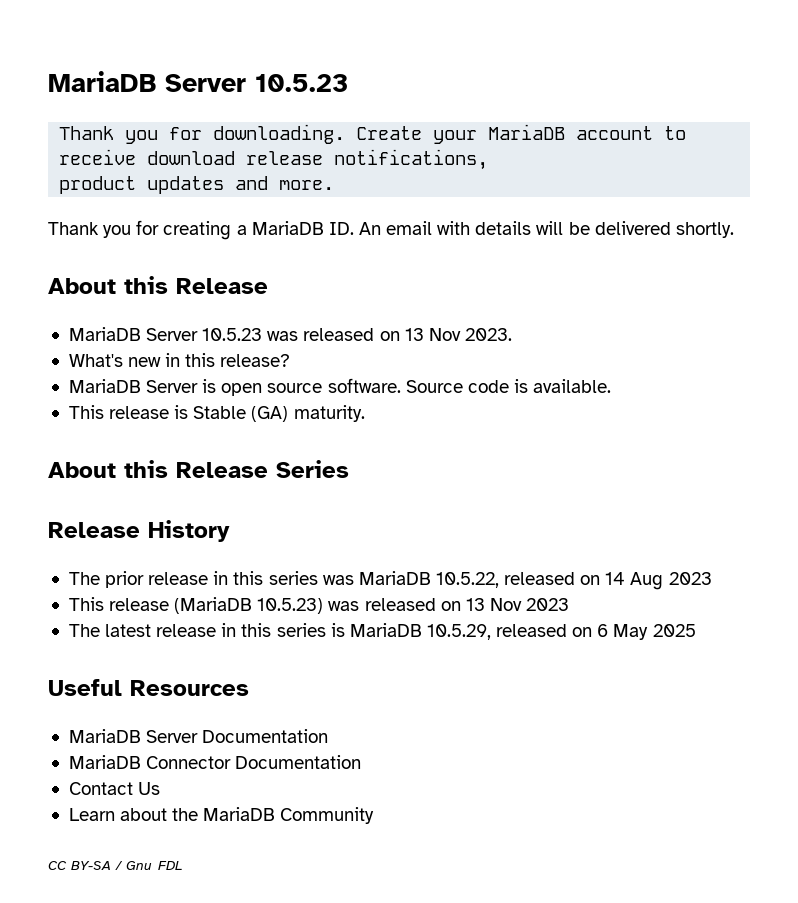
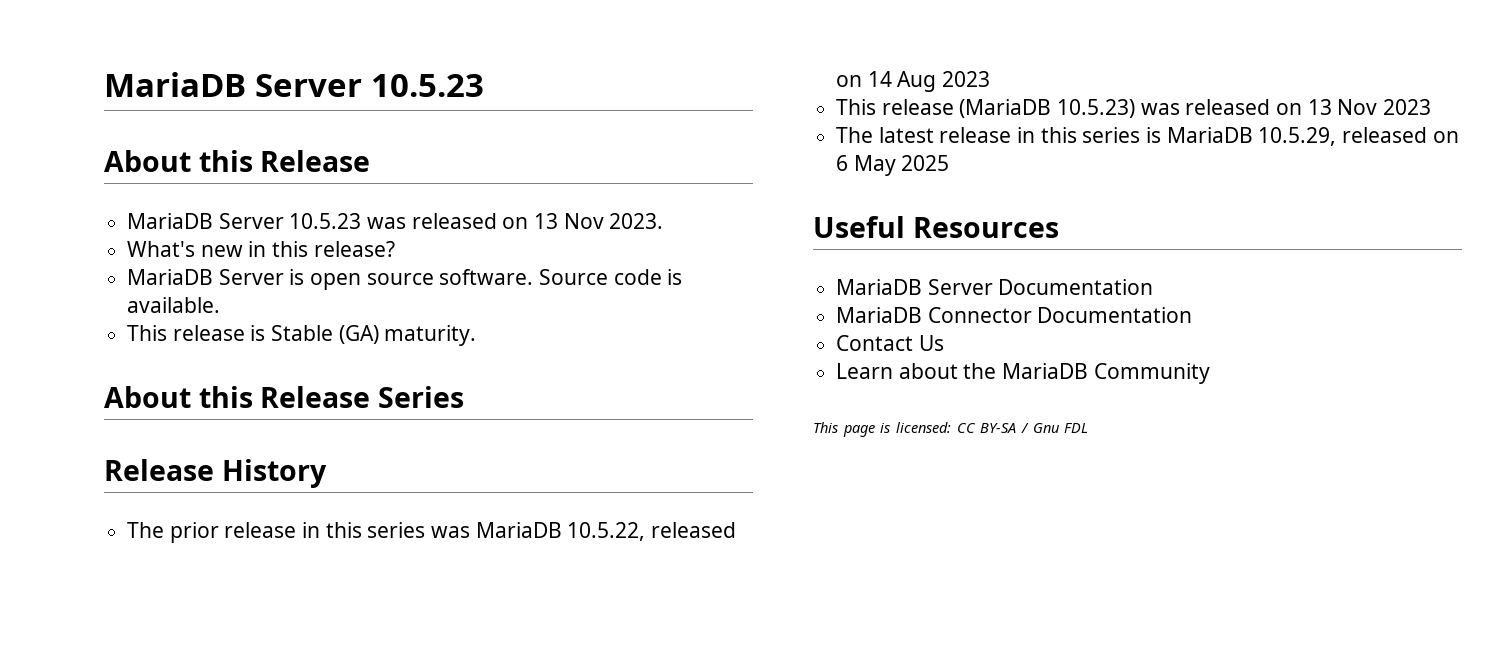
[48,71,348,92] [59,124,687,144] [59,149,489,170] [59,176,335,194] [48,220,734,240] MariaDB Server 10.5.23 // Thank you for downloading. Create your MariaDB account to receive download release notifications, // product updates and more. // Thank you for creating a MariaDB ID. An email with details will be delivered shortly. -> [104,72,484,97] MariaDB Server 10.5.23
(375, 815) none -> [813,422,952,437] This page is licensed:

